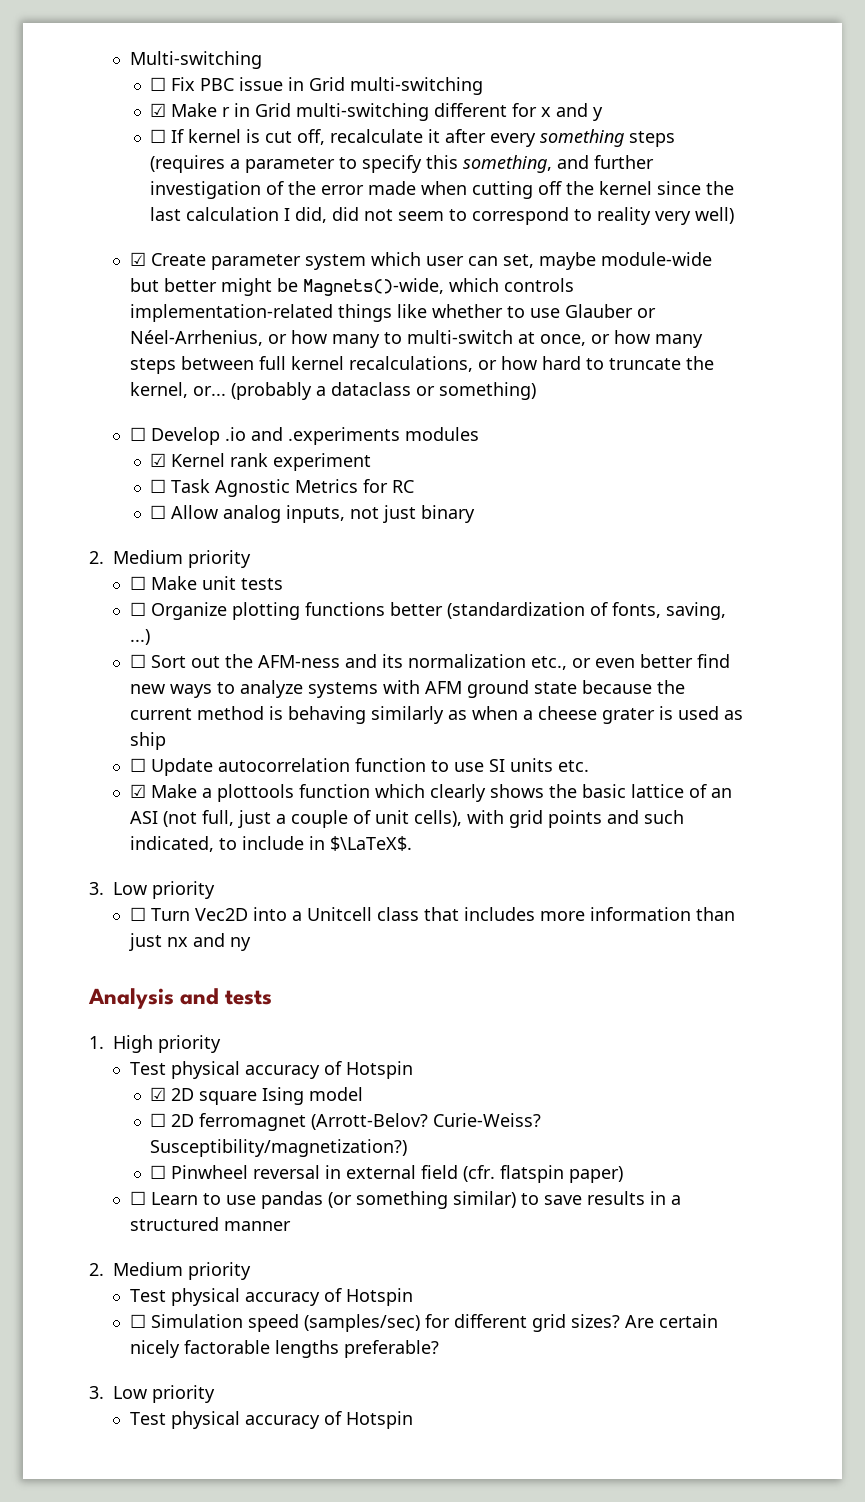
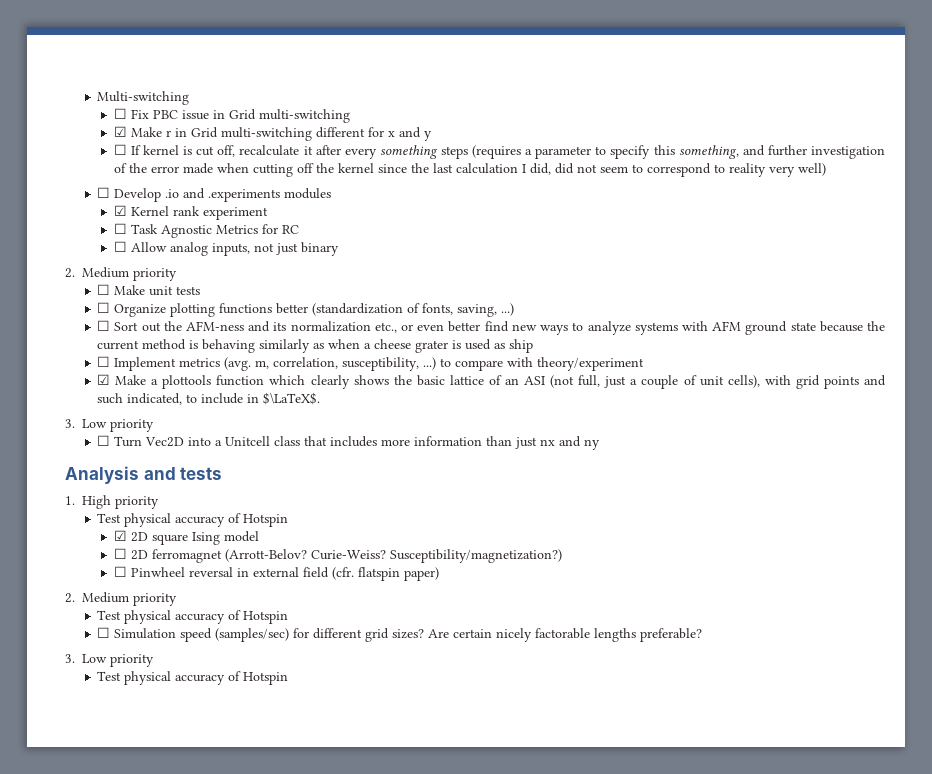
[129,252,712,270] [129,278,574,296] [129,304,656,322] [129,330,703,348] [129,356,714,374] [129,382,536,400] // ☑ Create parameter system which user can set, maybe module-wide but better might be Magnets()-wide, which controls implementation-related things like whether to use Glauber or Néel-Arrhenius, or how many to multi-switch at once, or how many steps between full kernel recalculations, or how hard to truncate the kernel, or... (probably a dataclass or something) -> (826, 169) none
[150,758,589,776] Update autocorrelation function to use SI units etc. -> [114,357,645,371] Implement metrics (avg. m, correlation, susceptibility, ...) to compare with theory/experiment
[129,1191,681,1209] [129,1217,291,1231] // ☐ Learn to use pandas (or something similar) to save results in a structured manner -> (439, 574) none

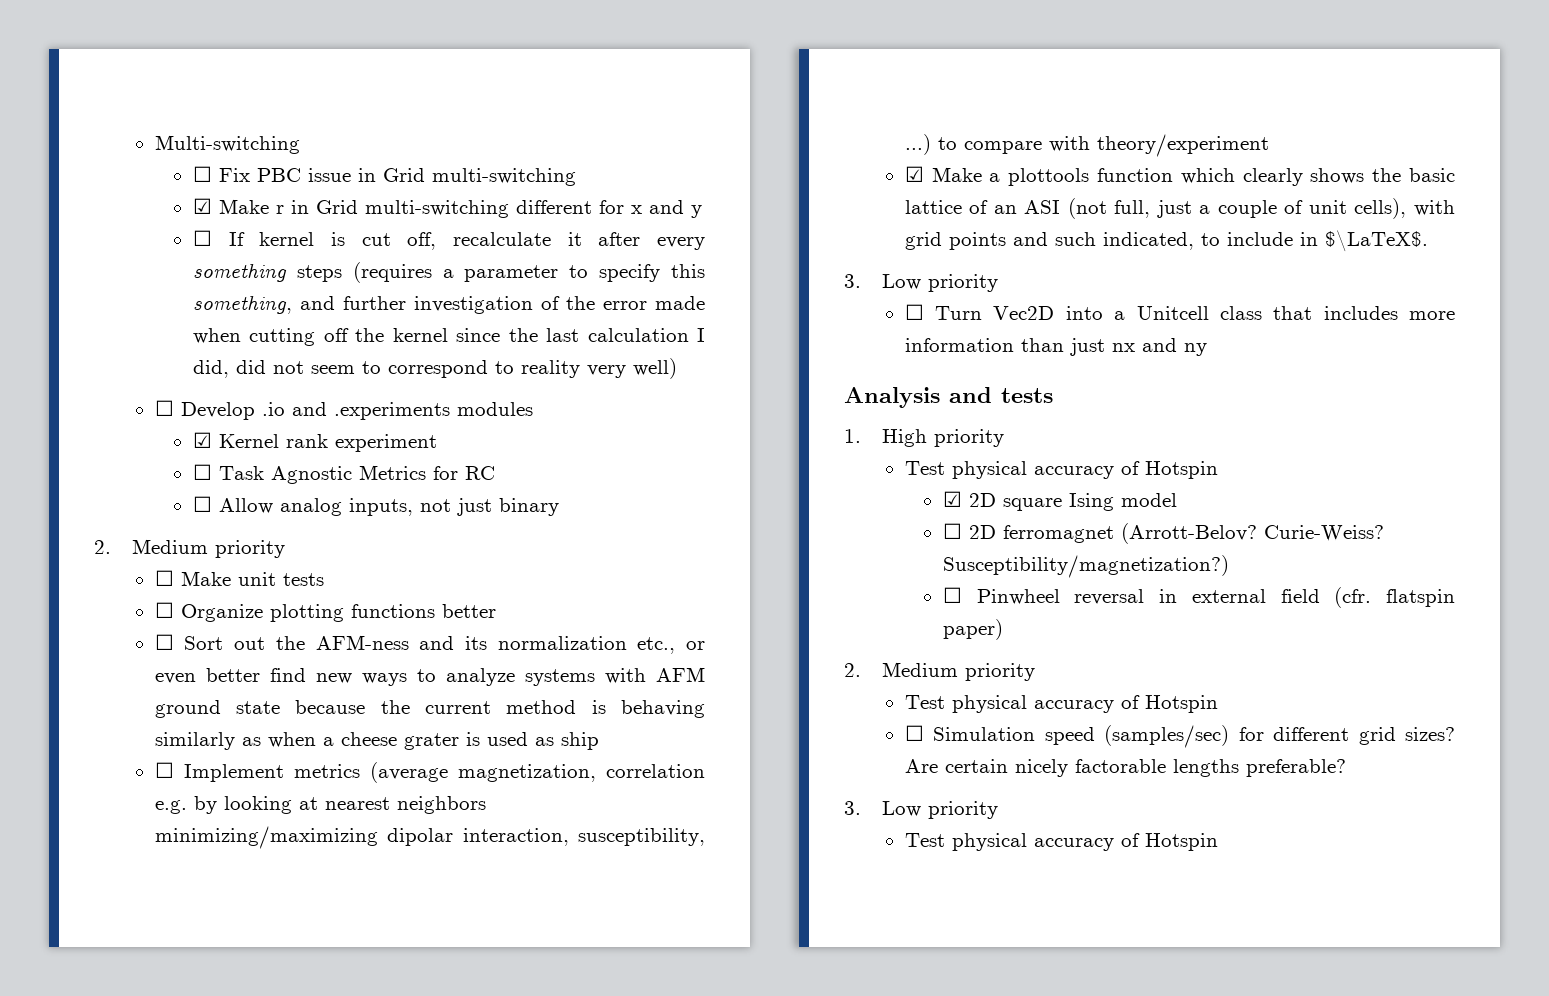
[312,303,515,317] (standardization of fonts, saving, ...) -> (496, 611) none
[224,357,339,371] (avg. m, correlation, -> [369,762,706,783] [154,796,486,814] [154,826,569,849] (average magnetization, correlation e.g. by looking at nearest neighbors minimizing/maximizing dipolar interaction,

